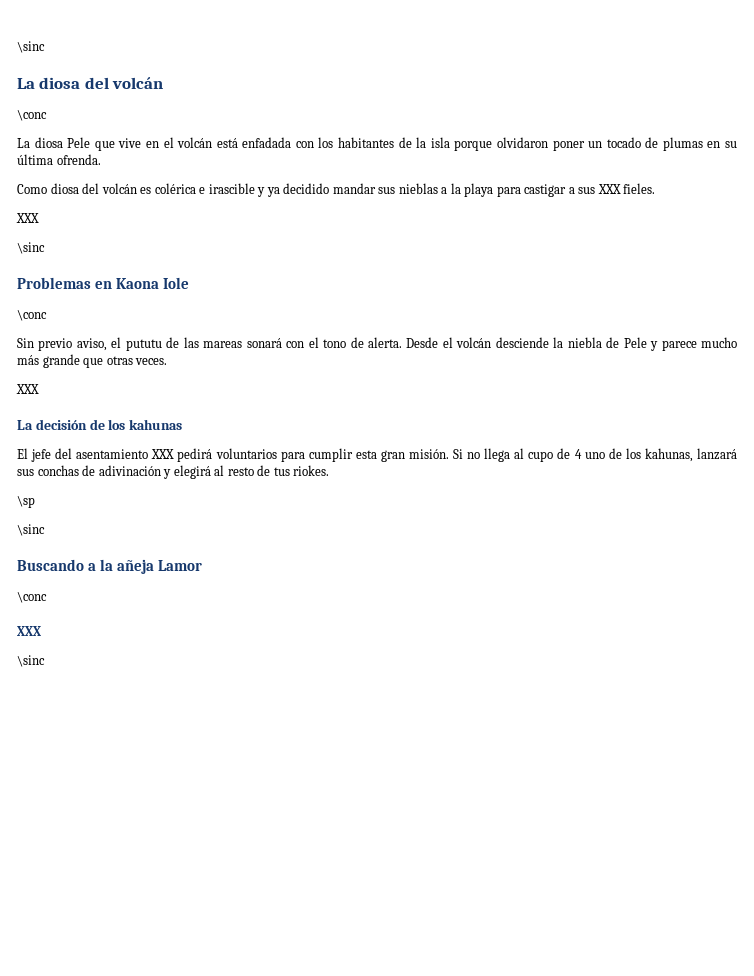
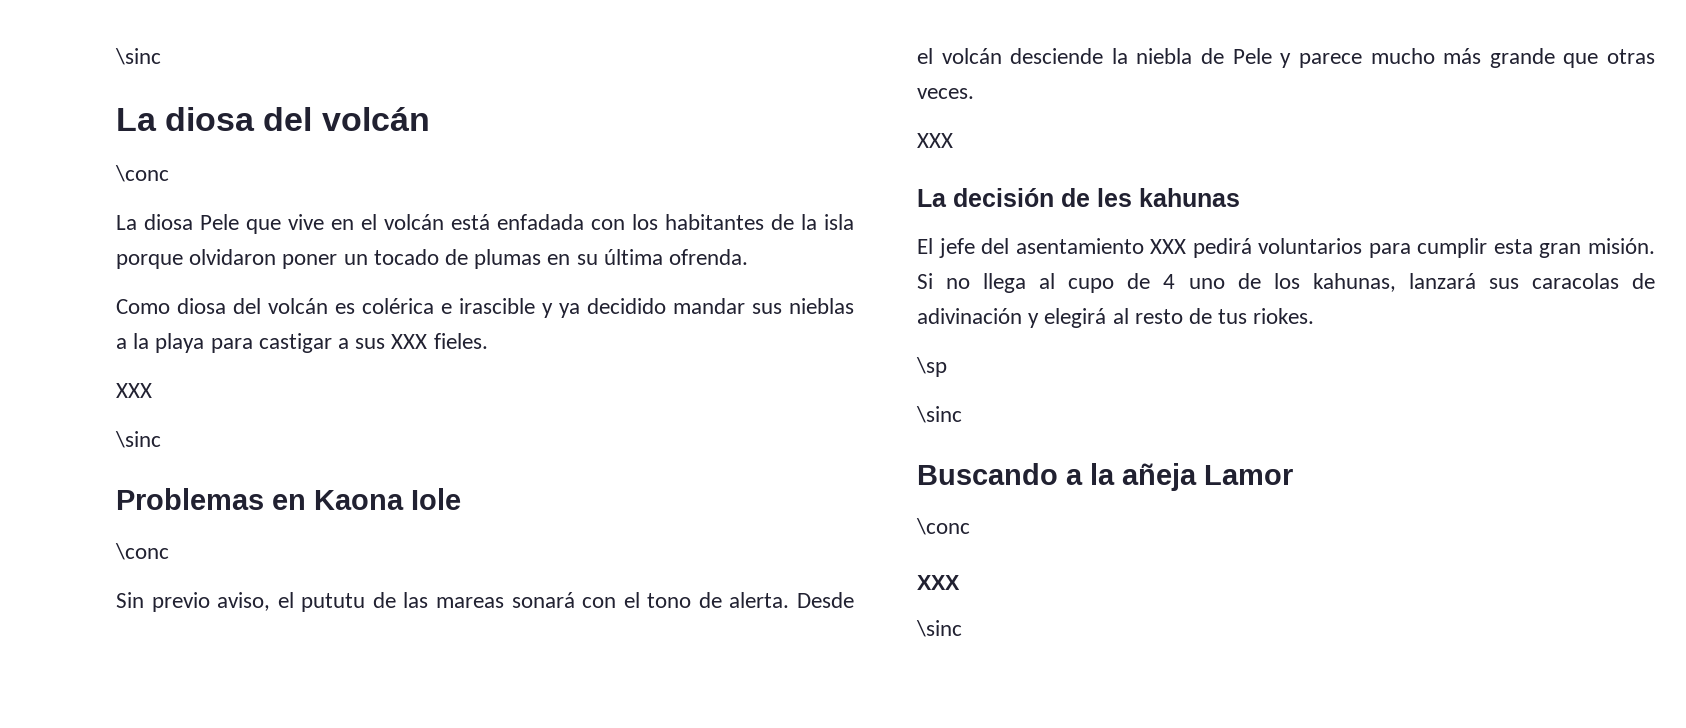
[108,419,126,430] los -> [1097,188,1132,207] les
[37,465,79,476] conchas -> [1531,273,1619,289] caracolas

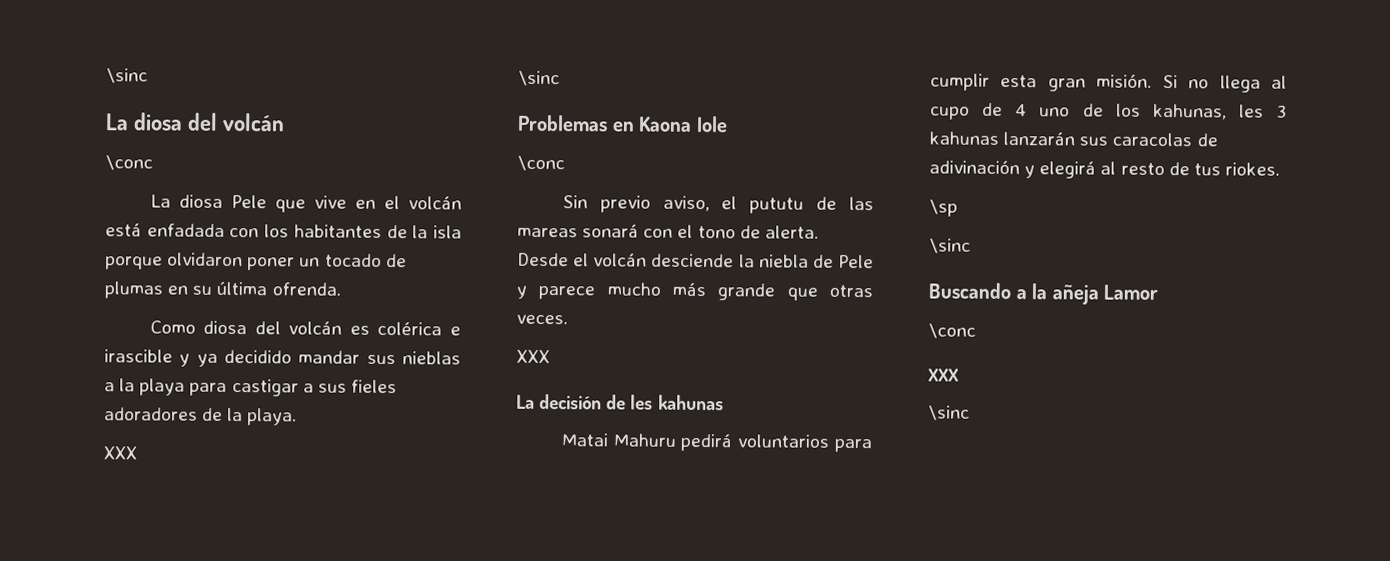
[391,333,488,349] XXX fieles. -> [350,379,397,394] [104,407,298,426] fieles adoradores de la playa.
[917,238,1187,258] El jefe del asentamiento XXX -> [560,433,677,447] Matai Mahuru
[1408,273,1476,289] lanzará -> [1238,104,1287,118] [929,131,1076,146] les 3 kahunas lanzarán

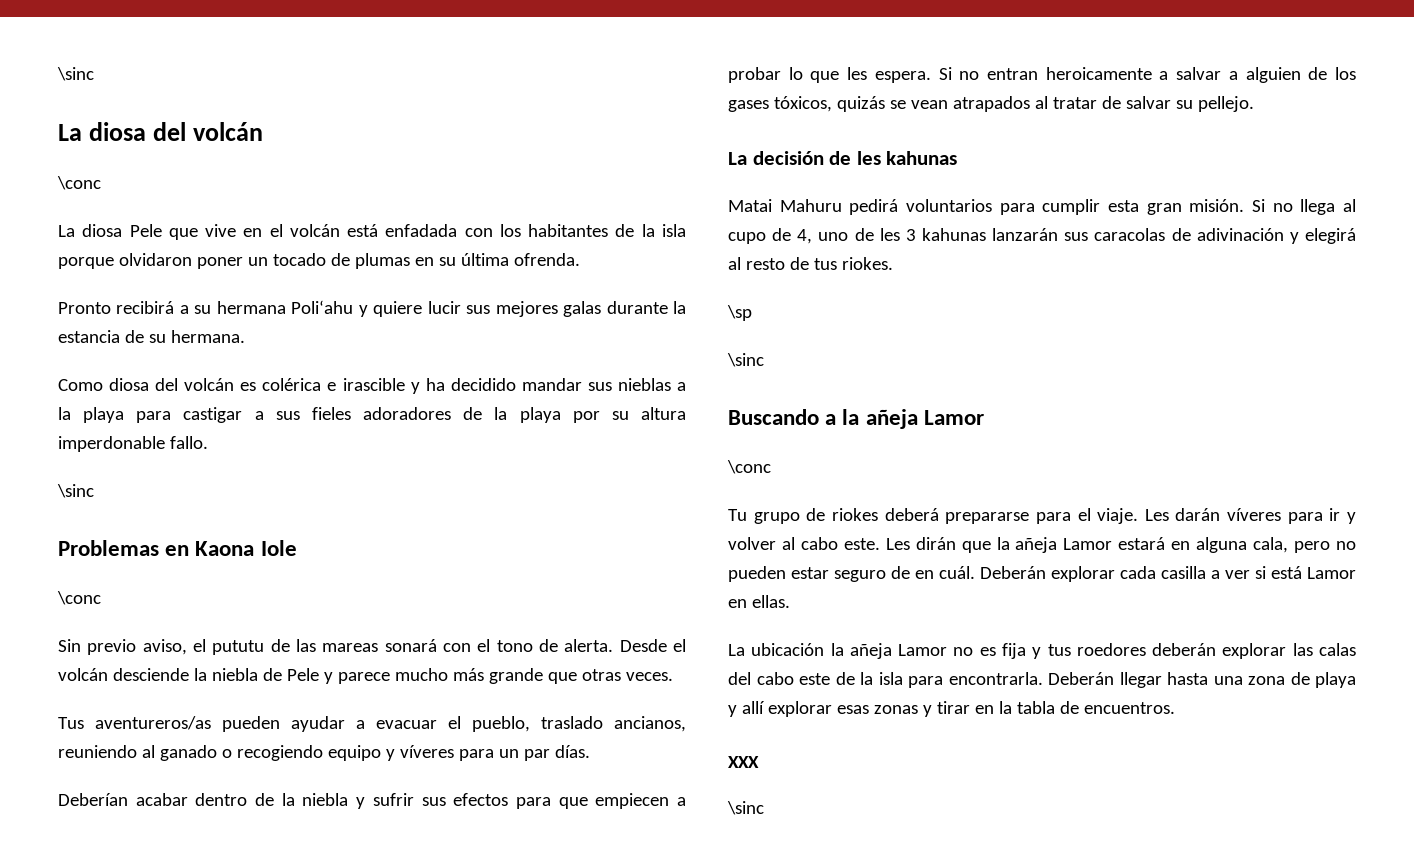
(341, 289) none -> [58,300,686,317] [58,330,245,343] // Pronto recibirá a su hermana Poliʻahu y quiere lucir sus mejores galas durante la estancia de su hermana.
[196,353,218,367] ya -> [425,378,445,391] ha
[247,408,298,426] [103,446,137,460] playa. // XXX -> [519,407,686,423] [58,436,208,452] playa por su altura imperdonable fallo.
[516,349,550,364] XXX -> [58,716,686,732] [58,745,590,761] [58,793,686,809] [728,67,1356,83] [728,96,1254,112] Tus aventureros/as pueden ayudar a evacuar el pueblo, traslado ancianos, reuniendo al ganado o recogiendo equipo y víveres para un par días. // Deberían acabar dentro de la niebla y sufrir sus efectos para que empiecen a probar lo que les espera. Si no entran heroicamente a salvar a alguien de los gases tóxicos, quizás se vean atrapados al tratar de salvar su pellejo.
[1015,104,1028,117] 4 -> [797,229,813,244] 4,
[1115,103,1227,120] los kahunas, -> (874, 234) none
(976, 331) none -> [728,508,1356,524] [728,537,1356,553] [728,566,1356,582] [728,595,790,608] [728,643,1356,659] [728,672,1356,688] [728,701,1175,717] // Tu grupo de riokes deberá prepararse para el viaje. Les darán víveres para ir y volver al cabo este. Les dirán que la añeja Lamor estará en alguna cala, pero no pueden estar seguro de en cuál. Deberán explorar cada casilla a ver si está Lamor en ellas. // La ubicación la añeja Lamor no es fija y tus roedores deberán explorar las calas del cabo este de la isla para encontrarla. Deberán llegar hasta una zona de playa y allí explorar esas zonas y tirar en la tabla de encuentros.

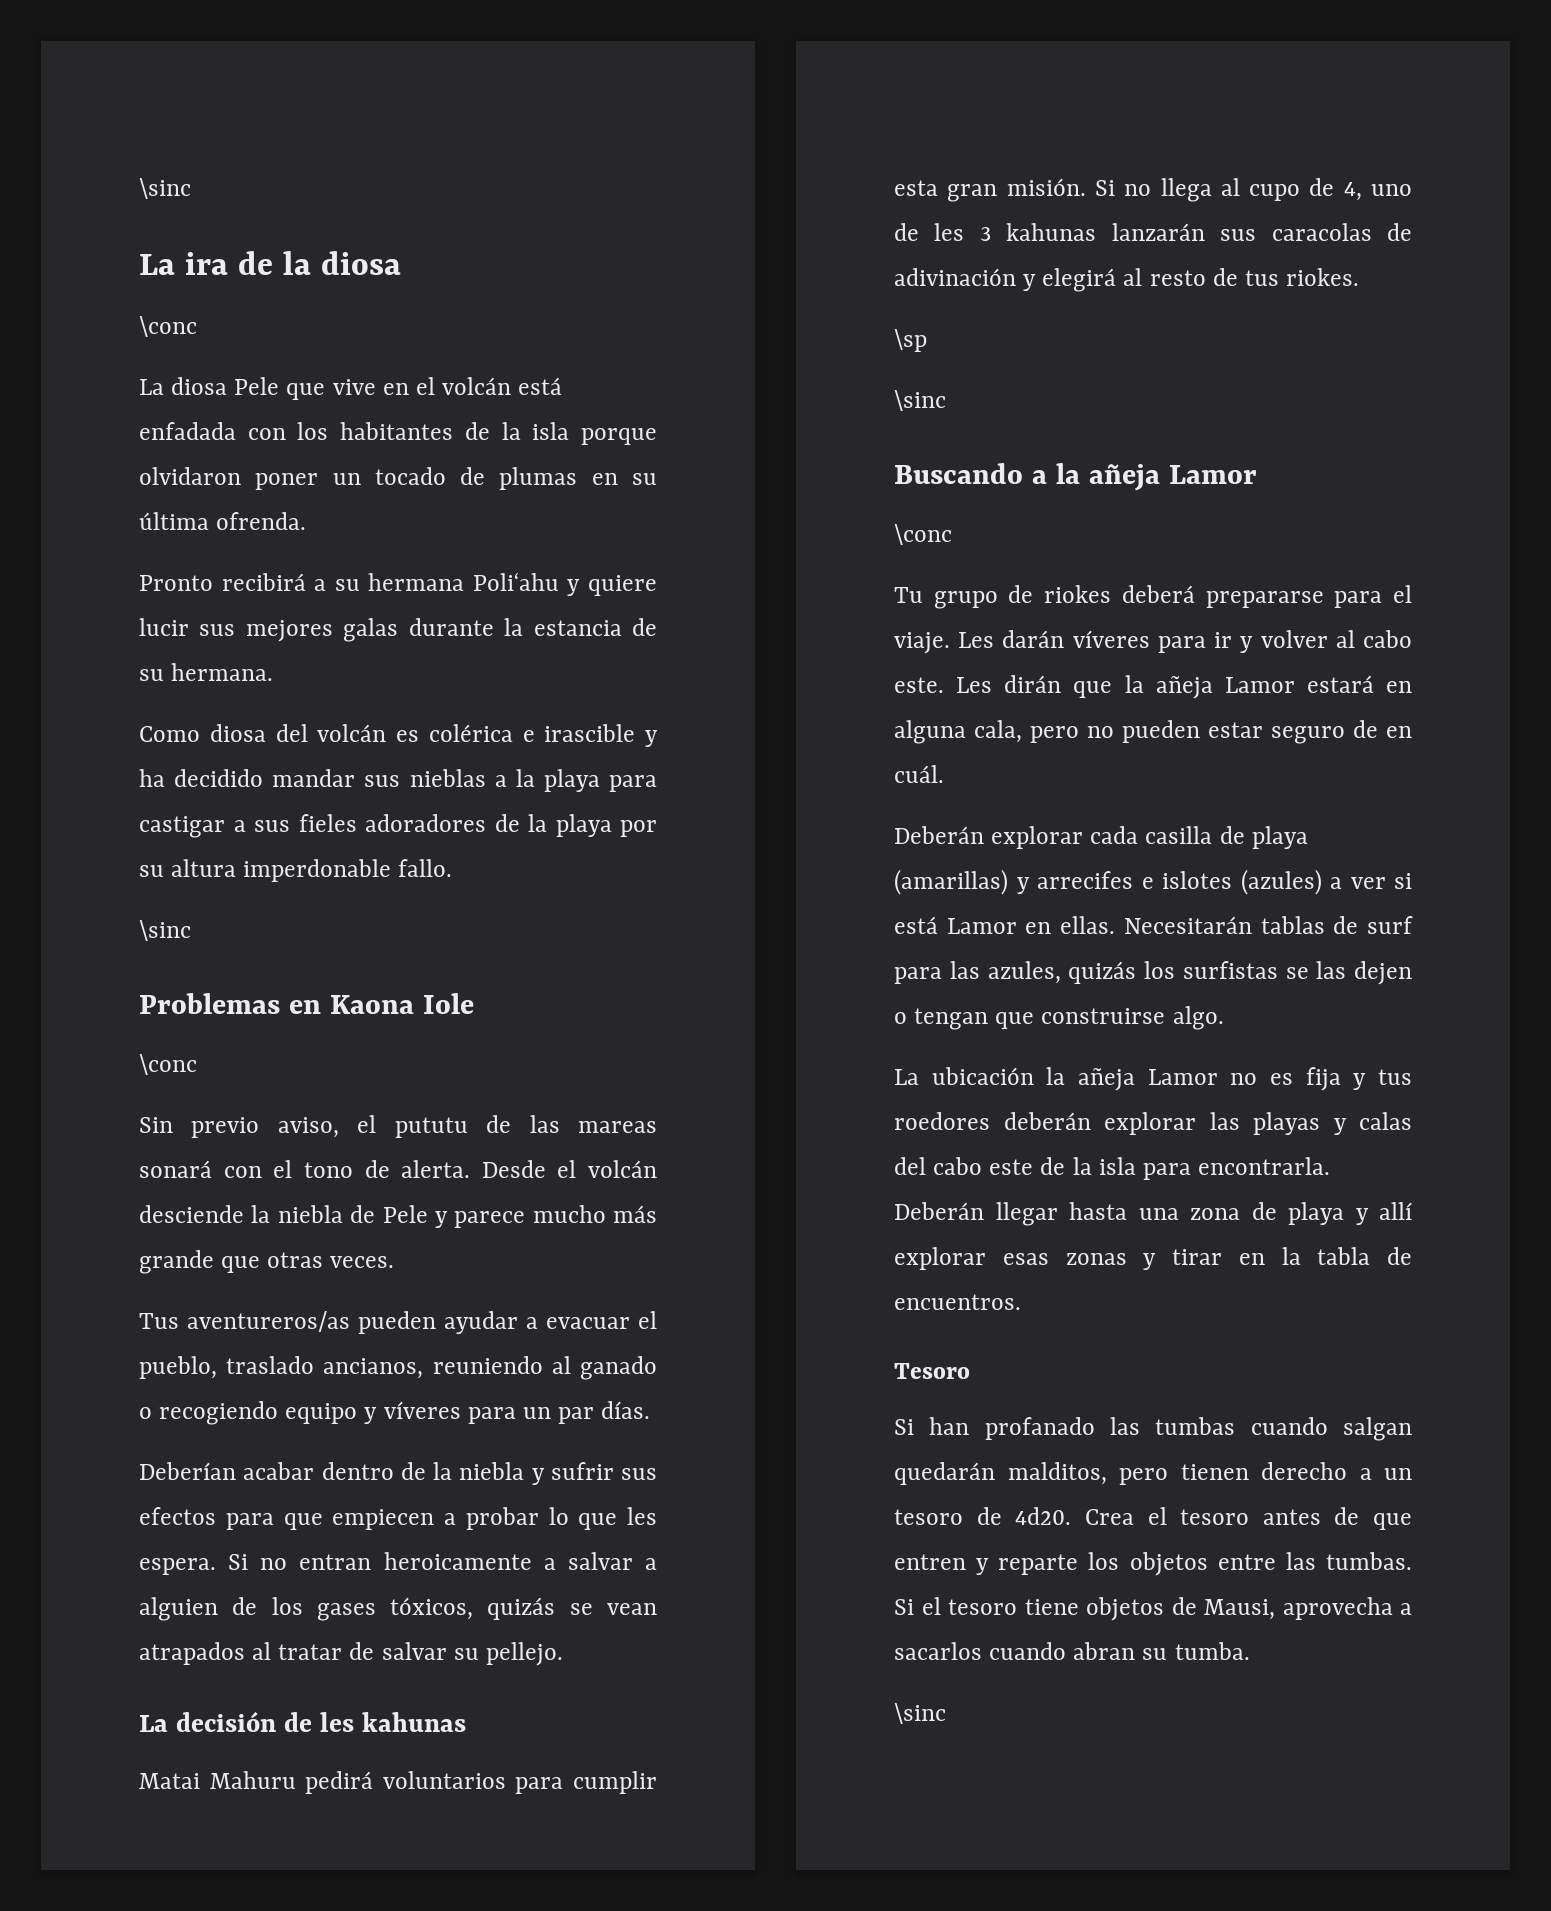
[89,122,264,141] diosa del volcán -> [184,251,401,275] ira de la diosa
(975, 572) none -> (944, 774) //
(1206, 572) none -> [1219,826,1308,849] [894,869,1322,895] de playa (amarillas) y arrecifes e islotes (azules)
(790, 601) none -> [1123,916,1413,934] [894,961,1412,985] [894,1006,1224,1030] Necesitarán tablas de surf para las azules, quizás los surfistas se las dejen o tengan que construirse algo.
(1313, 649) none -> [1253,1112,1347,1135] playas y
[728,756,759,768] XXX -> [894,1363,970,1379] [894,1417,1412,1441] [894,1462,1412,1485] [894,1507,1412,1530] [894,1552,1412,1576] [894,1597,1412,1621] [894,1642,1250,1660] Tesoro // Si han profanado las tumbas cuando salgan quedarán malditos, pero tienen derecho a un tesoro de 4d20. Crea el tesoro antes de que entren y reparte los objetos entre las tumbas. Si el tesoro tiene objetos de Mausi, aprovecha a sacarlos cuando abran su tumba.

